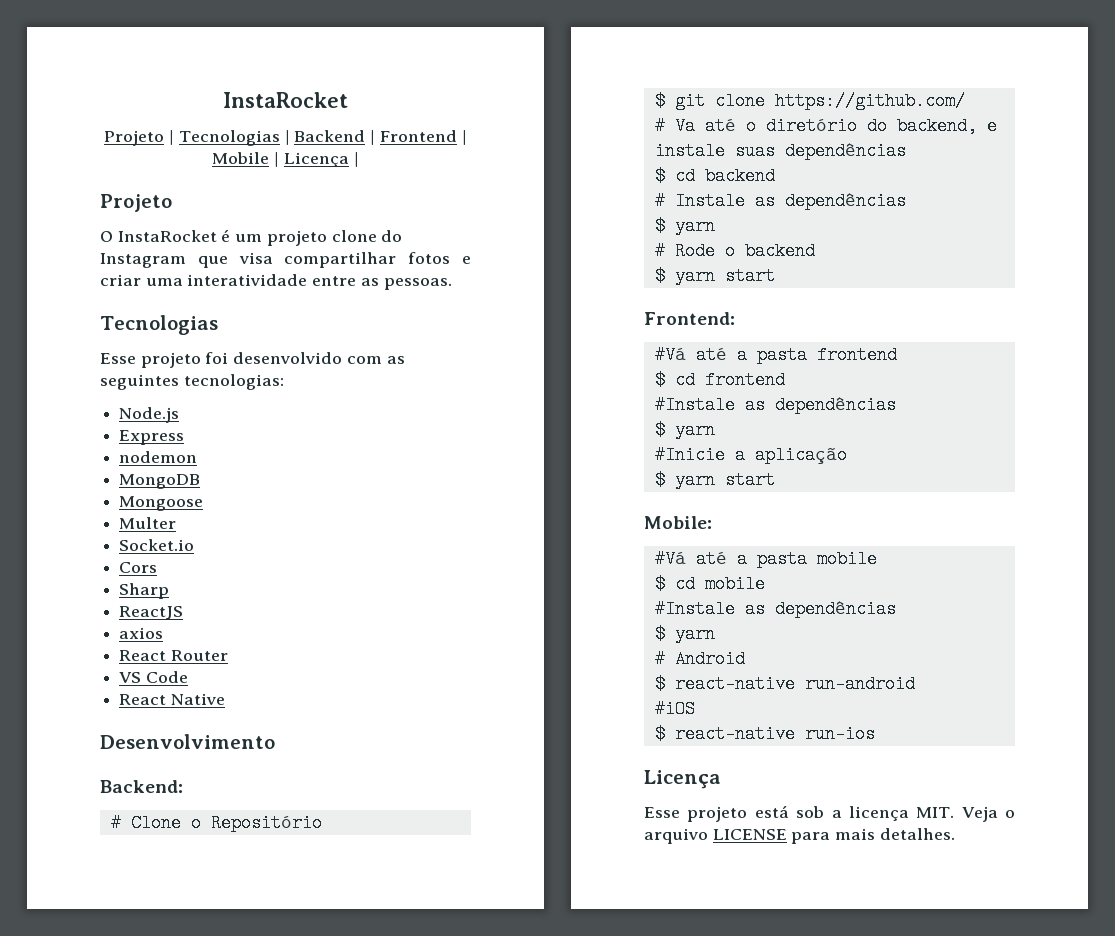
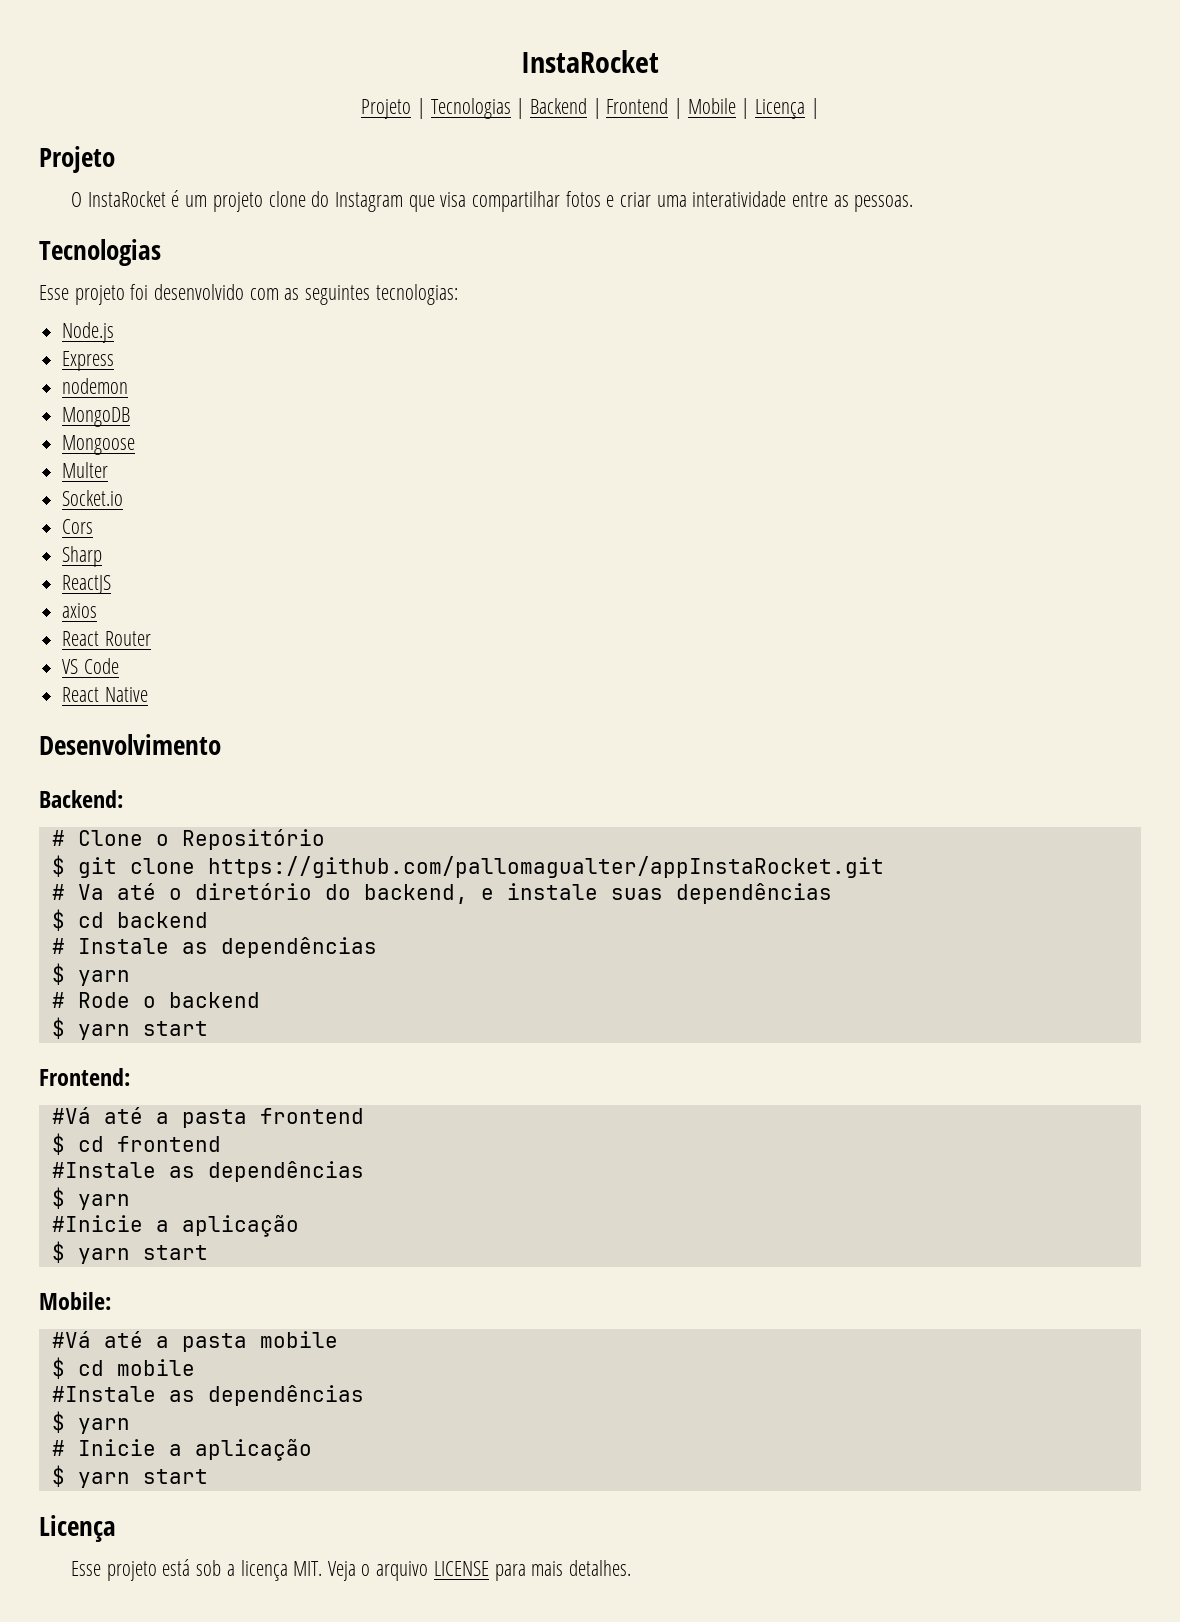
[774,92,965,110] https://github.com/ -> [207,856,884,878] https://github.com/pallomagualter/appInstaRocket.git
[674,650,745,668] [654,675,915,693] [654,700,695,718] [654,725,875,743] Android // $ react-native run-android // #iOS // $ react-native run-ios -> [77,1438,312,1461] [51,1465,208,1488] Inicie a aplicação // $ yarn start

